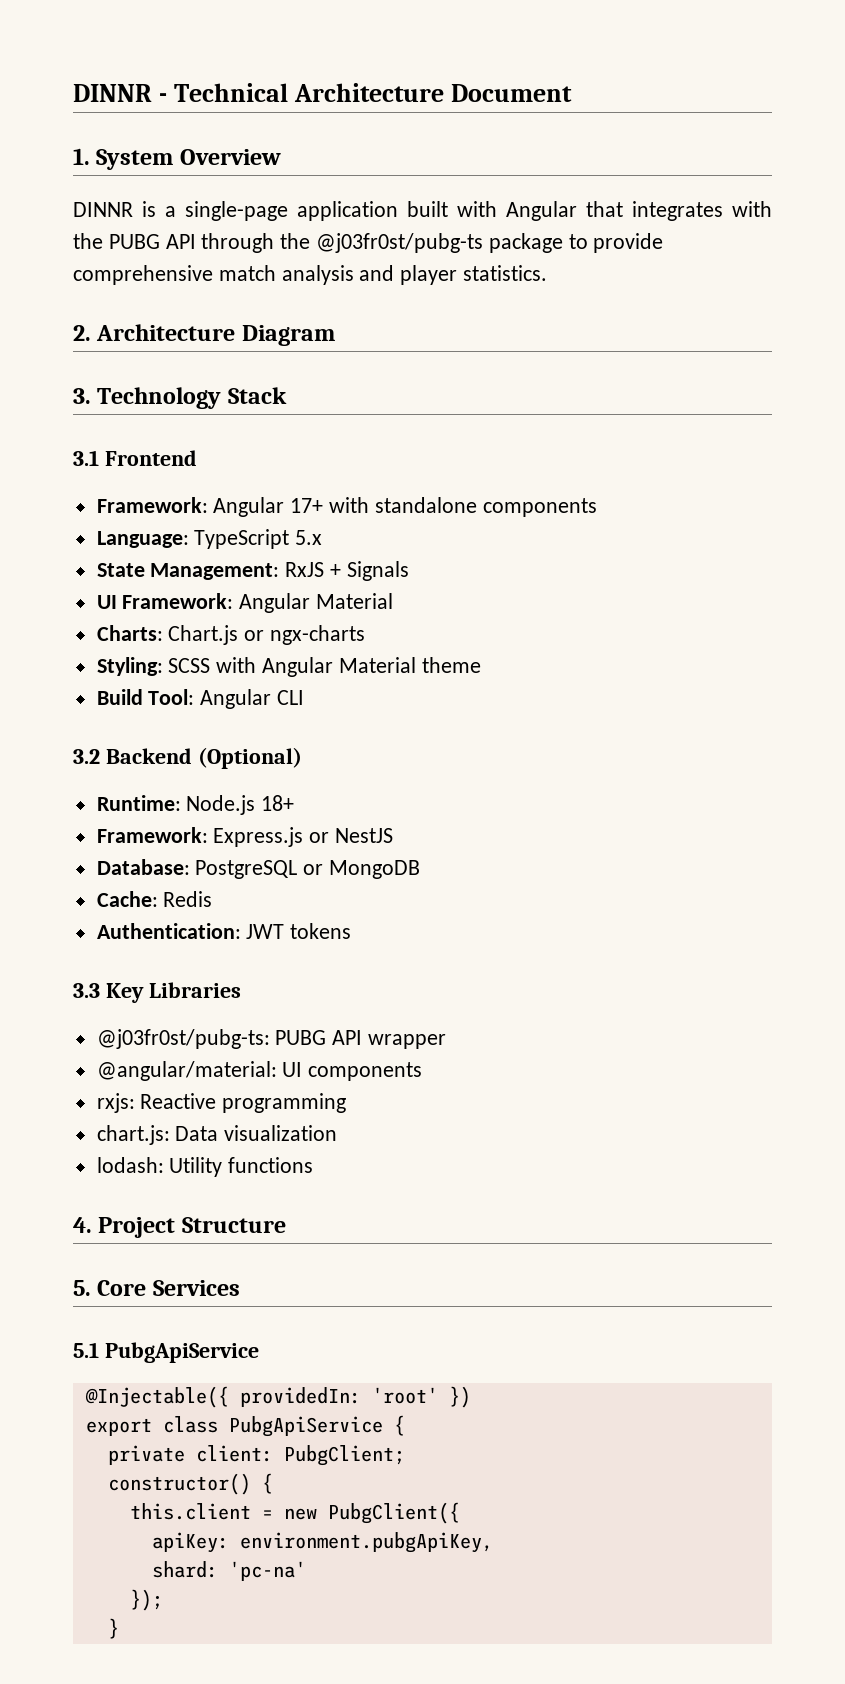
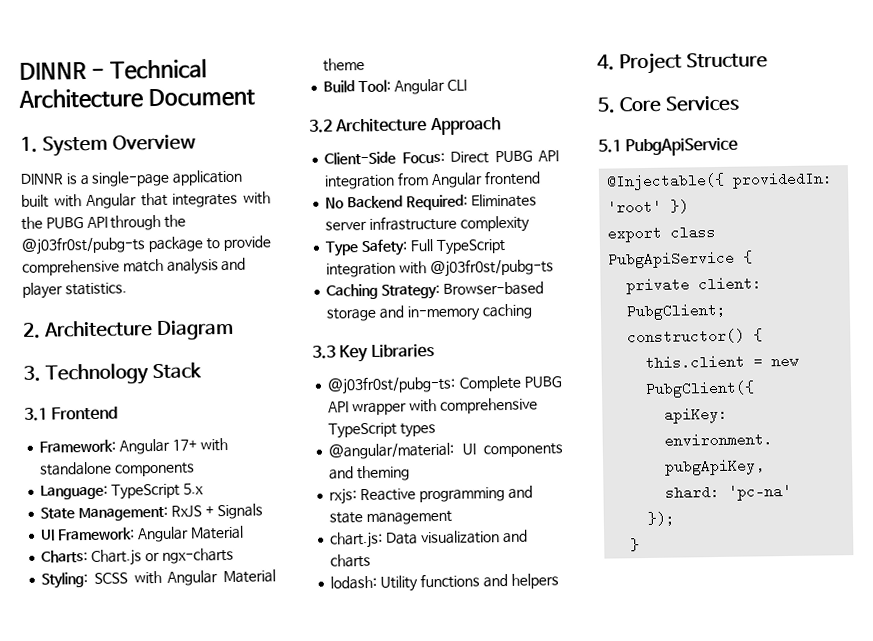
[105,747,302,769] [96,795,295,815] [96,827,394,847] [96,859,421,879] [96,891,213,907] [96,923,352,939] Backend (Optional) // Runtime: Node.js 18+ // Framework: Express.js or NestJS // Database: PostgreSQL or MongoDB // Cache: Redis // Authentication: JWT tokens -> [335,117,501,136] [324,150,559,165] [324,170,541,190] [325,193,537,211] [325,215,530,233] [325,239,506,257] [326,258,554,278] [326,281,544,300] [326,303,532,322] Architecture Approach // Client-Side Focus: Direct PUBG API integration from Angular frontend // No Backend Required: Eliminates server infrastructure complexity // Type Safety: Full TypeScript integration with @j03fr0st/pubg-ts // Caching Strategy: Browser-based storage and in-memory caching
(270, 1039) none -> [458,375,522,392] Complete
(447, 1041) none -> [408,397,538,414] [328,422,437,439] with comprehensive TypeScript types
(423, 1071) none -> [329,465,411,482] and theming
(347, 1103) none -> [507,485,533,500] [329,510,453,526] and state management
(338, 1133) none -> [502,529,528,544] [330,553,372,568] and charts
(314, 1165) none -> [482,573,559,589] and helpers

